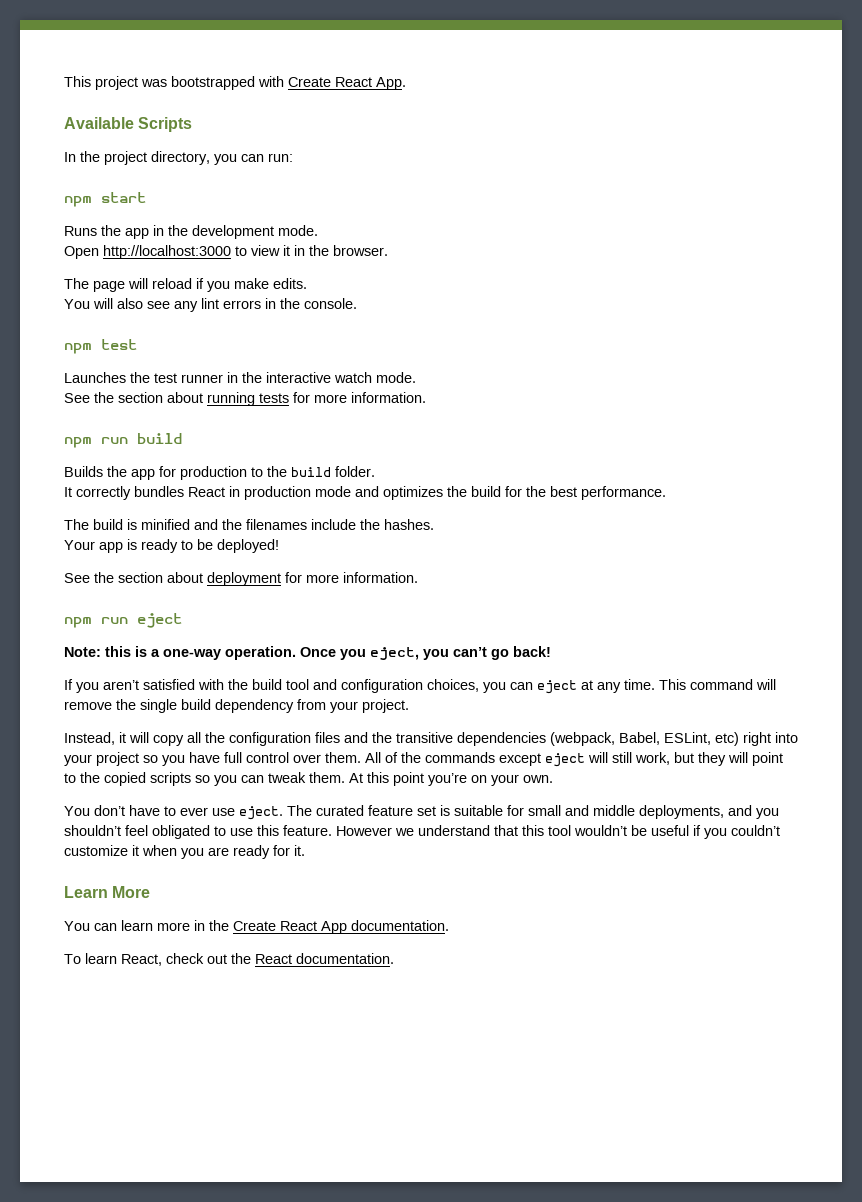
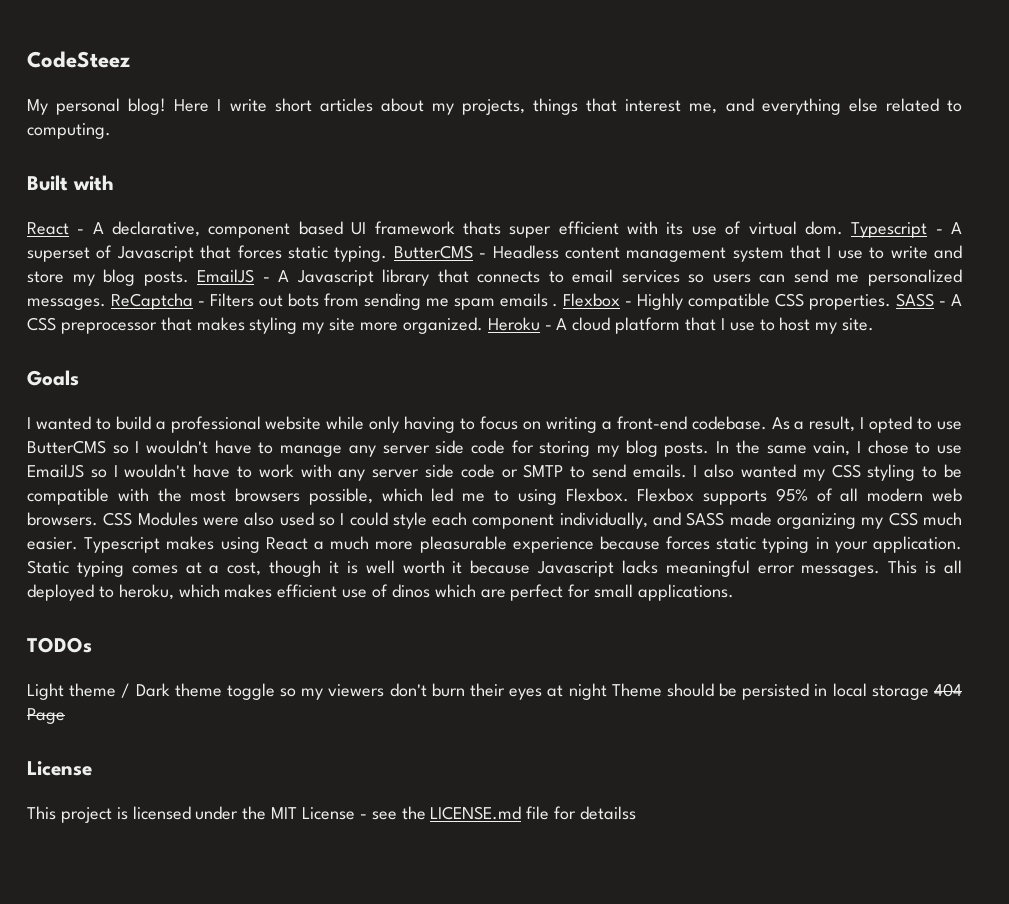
[64,76,406,90] [64,117,193,132] [64,151,293,165] [64,192,146,207] [64,225,318,239] [64,245,388,259] [64,278,307,292] [64,298,357,312] [64,339,137,354] [64,372,416,383] [64,392,426,406] [64,433,182,448] [64,466,375,480] [64,486,666,500] [64,519,434,530] [64,539,279,553] [64,572,418,586] [64,613,182,628] [64,646,551,660] [64,679,776,694] [64,699,409,713] [64,732,798,746] [64,752,783,767] [64,772,553,786] [64,805,779,820] [64,825,780,839] [64,845,305,859] [64,886,151,898] [64,920,449,934] [64,953,394,966] This project was bootstrapped with Create React App. // Available Scripts // In the project directory, you can run: // npm start // Runs the app in the development mode. // Open http://localhost:3000 to view it in the browser. // The page will reload if you make edits. // You will also see any lint errors in the console. // npm test // Launches the test runner in the interactive watch mode. // See the section about running tests for more information. // npm run build // Builds the app for production to the build folder. // It correctly bundles React in production mode and optimizes the build for the best performance. // The build is minified and the filenames include the hashes. // Your app is ready to be deployed! // See the section about deployment for more information. // npm run eject // Note: this is a one-way operation. Once you eject, you can’t go back! // If you aren’t satisfied with the build tool and configuration choices, you can eject at any time. This command will remove the single build dependency from your project. // Instead, it will copy all the configuration files and the transitive dependencies (webpack, Babel, ESLint, etc) right into your project so you have full control over them. All of the commands except eject will still work, but they will point to the copied scripts so you can tweak them. At this point you’re on your own. // You don’t have to ever use eject. The curated feature set is suitable for small and middle deployments, and you shouldn’t feel obligated to use this feature. However we understand that this tool wouldn’t be useful if you couldn’t customize it when you are ready for it. // Learn More // You can learn more in the Create React App documentation. // To learn React, check out the React documentation. -> [27,51,130,68] [27,98,962,115] [27,123,111,139] [27,175,114,191] [27,221,962,238] [27,245,963,262] [27,269,962,286] [27,293,963,310] [27,317,875,334] [27,370,79,386] [27,416,963,433] [27,440,962,457] [27,464,962,481] [27,488,963,505] [27,512,962,529] [27,536,962,553] [27,560,963,577] [27,584,735,601] [27,637,92,653] [27,683,962,700] [27,708,65,724] [27,761,92,776] [27,806,637,823] CodeSteez // My personal blog! Here I write short articles about my projects, things that interest me, and everything else related to computing. // Built with // React - A declarative, component based UI framework thats super efficient with its use of virtual dom. Typescript - A superset of Javascript that forces static typing. ButterCMS - Headless content management system that I use to write and store my blog posts. EmailJS - A Javascript library that connects to email services so users can send me personalized messages. ReCaptcha - Filters out bots from sending me spam emails . Flexbox - Highly compatible CSS properties. SASS - A CSS preprocessor that makes styling my site more organized. Heroku - A cloud platform that I use to host my site. // Goals // I wanted to build a professional website while only having to focus on writing a front-end codebase. As a result, I opted to use ButterCMS so I wouldn't have to manage any server side code for storing my blog posts. In the same vain, I chose to use EmailJS so I wouldn't have to work with any server side code or SMTP to send emails. I also wanted my CSS styling to be compatible with the most browsers possible, which led me to using Flexbox. Flexbox supports 95% of all modern web browsers. CSS Modules were also used so I could style each component individually, and SASS made organizing my CSS much easier. Typescript makes using React a much more pleasurable experience because forces static typing in your application. Static typing comes at a cost, though it is well worth it because Javascript lacks meaningful error messages. This is all deployed to heroku, which makes efficient use of dinos which are perfect for small applications. // TODOs // Light theme / Dark theme toggle so my viewers don't burn their eyes at night Theme should be persisted in local storage 404 Page // License // This project is licensed under the MIT License - see the LICENSE.md file for detailss

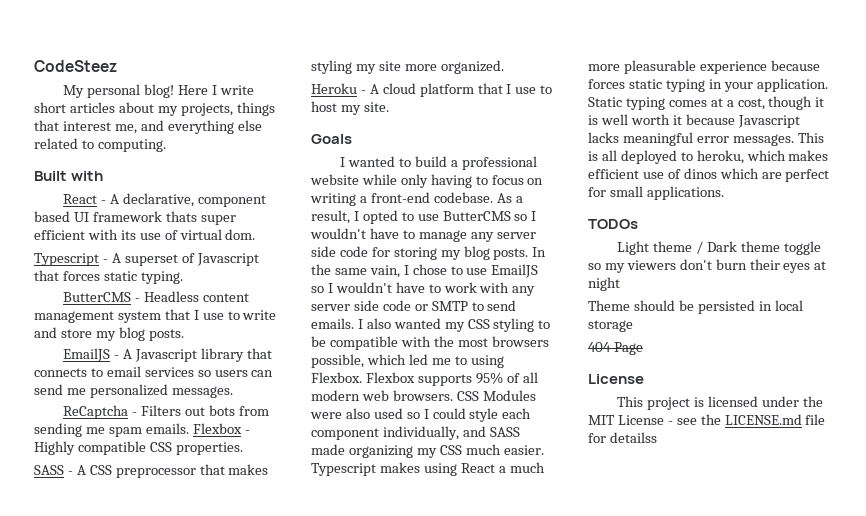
(843, 228) none -> (256, 234) //
(388, 254) none -> (183, 277) //
(189, 278) none -> (184, 335) //
(106, 304) none -> (233, 392) //
[499,293,559,307] emails . -> [145,423,189,434] emails.
(892, 302) none -> (243, 448) //
(483, 325) none -> (504, 67) //
(607, 691) none -> (620, 284) //
(929, 692) none -> (633, 326) //

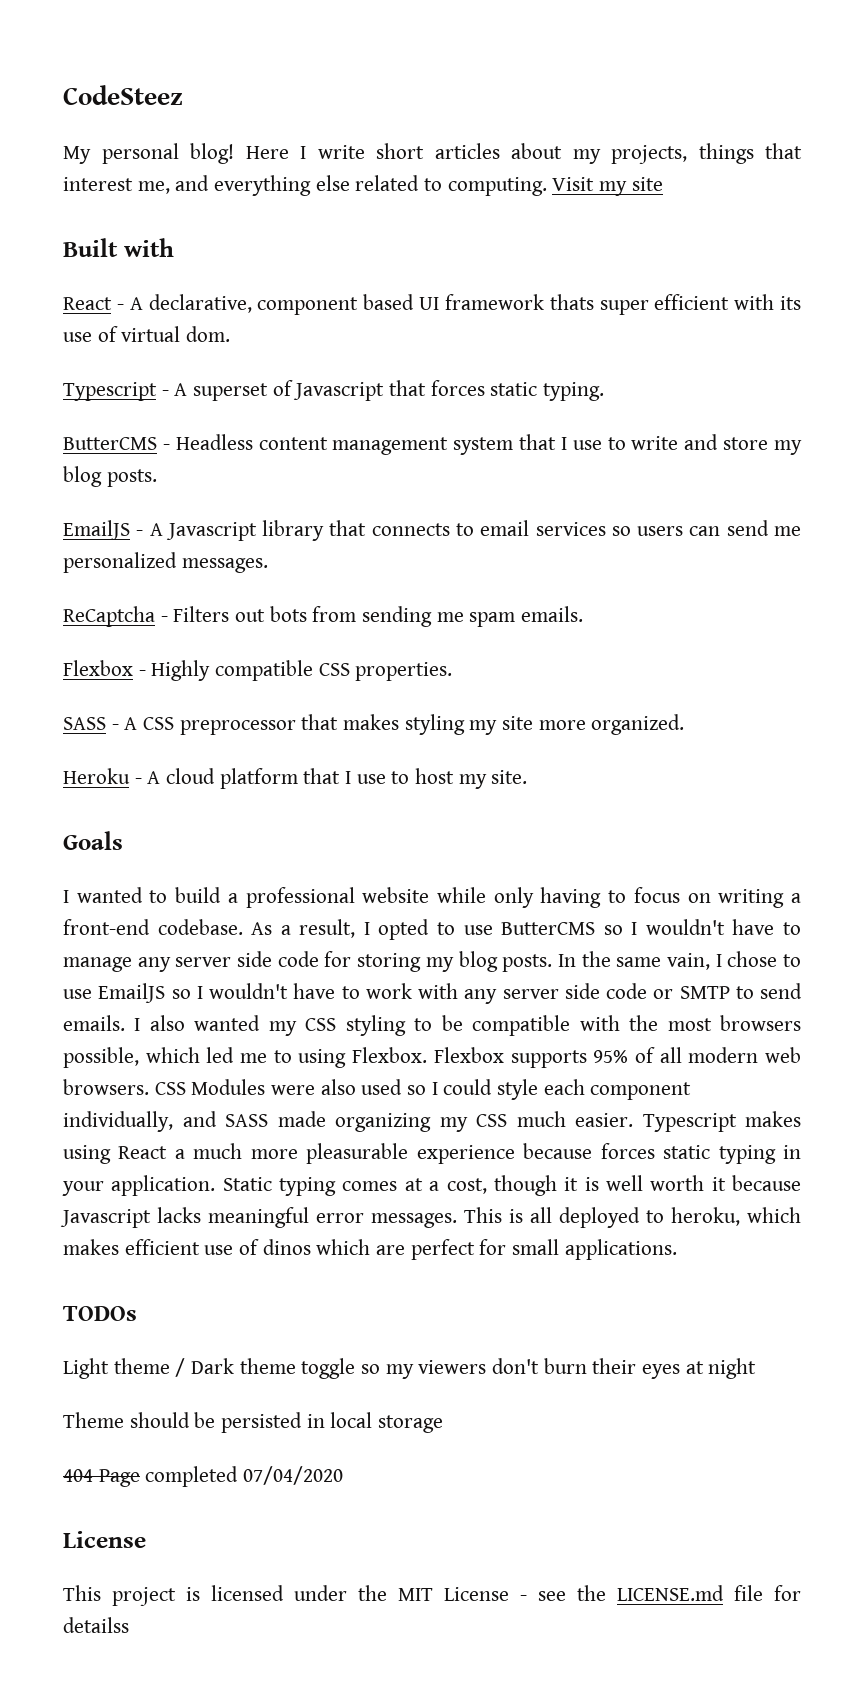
(166, 145) none -> [552,177,663,196] Visit my site
(189, 428) none -> (584, 614) //
(643, 348) none -> [145,1466,344,1487] completed 07/04/2020

